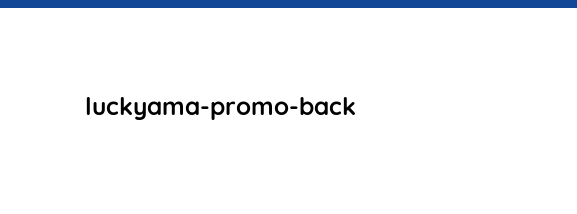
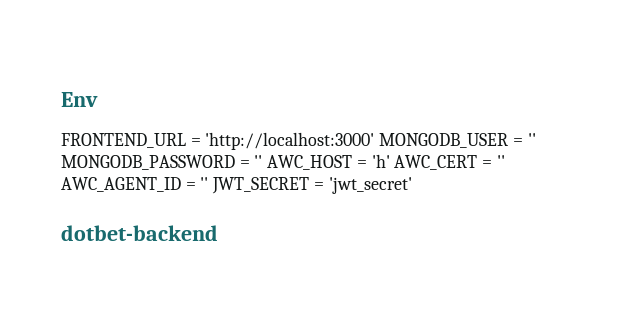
[85,97,356,120] luckyama-promo-back -> [61,92,98,107] [61,132,536,150] [61,154,505,170] [61,177,412,194] [61,225,218,241] Env // FRONTEND_URL = 'http://localhost:3000' MONGODB_USER = '' MONGODB_PASSWORD = '' AWC_HOST = 'h' AWC_CERT = '' AWC_AGENT_ID = '' JWT_SECRET = 'jwt_secret' // dotbet-backend

